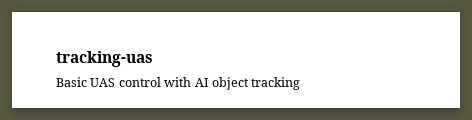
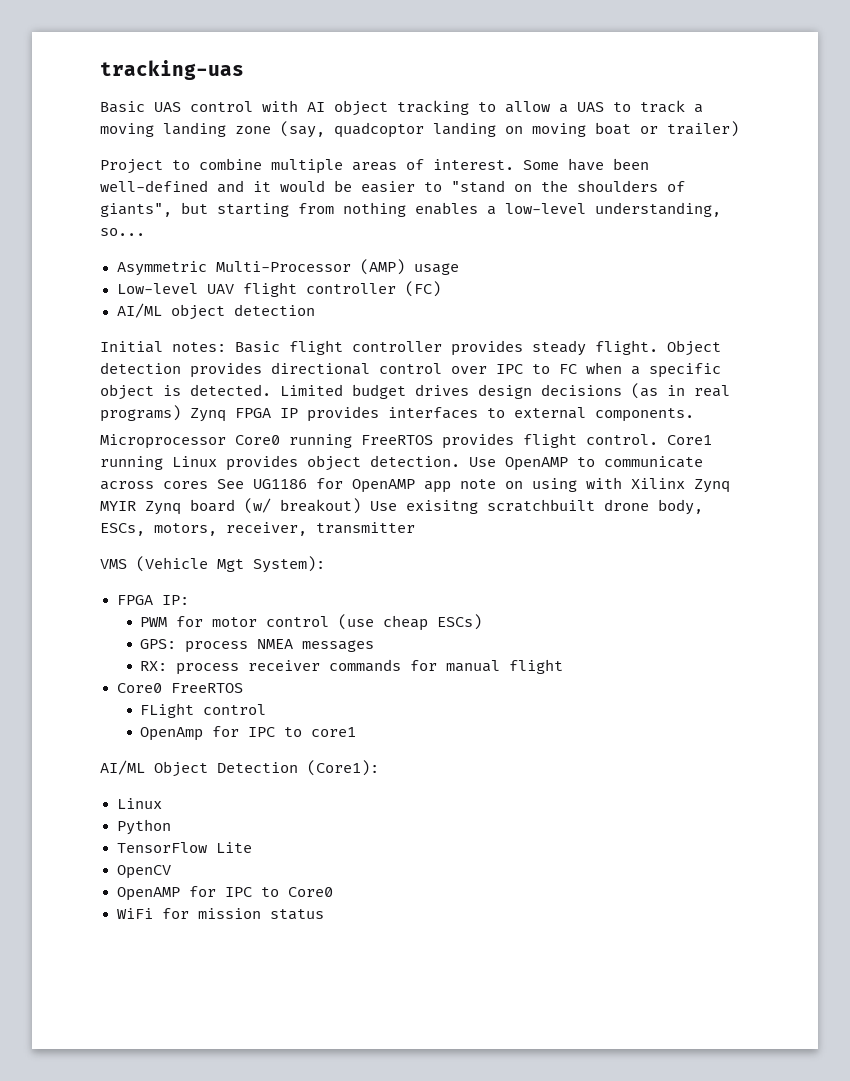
(301, 83) none -> [478,100,703,113] [100,121,739,138] [100,158,649,174] [100,180,685,193] [100,202,721,217] [100,228,145,236] [116,259,459,276] [116,281,441,297] [116,303,315,320] [100,340,721,356] [100,362,721,378] [100,383,730,400] [100,405,694,422] [100,433,712,449] [100,455,703,471] [100,477,730,493] [100,498,703,515] [100,522,415,536] [100,556,325,573] [116,595,189,605] [140,614,483,631] [140,639,375,653] [140,659,564,675] [116,683,243,693] [140,703,267,718] [140,726,357,741] [100,760,379,777] [116,798,162,809] [116,819,171,835] [116,842,252,853] [116,865,171,879] [116,886,333,901] [116,908,324,920] to allow a UAS to track a moving landing zone (say, quadcoptor landing on moving boat or trailer) // Project to combine multiple areas of interest. Some have been well-defined and it would be easier to "stand on the shoulders of giants", but starting from nothing enables a low-level understanding, so... // Asymmetric Multi-Processor (AMP) usage // Low-level UAV flight controller (FC) // AI/ML object detection // Initial notes: Basic flight controller provides steady flight. Object detection provides directional control over IPC to FC when a specific object is detected. Limited budget drives design decisions (as in real programs) Zynq FPGA IP provides interfaces to external components. // Microprocessor Core0 running FreeRTOS provides flight control. Core1 running Linux provides object detection. Use OpenAMP to communicate across cores See UG1186 for OpenAMP app note on using with Xilinx Zynq MYIR Zynq board (w/ breakout) Use exisitng scratchbuilt drone body, ESCs, motors, receiver, transmitter // VMS (Vehicle Mgt System): // FPGA IP: // PWM for motor control (use cheap ESCs) // GPS: process NMEA messages // RX: process receiver commands for manual flight // Core0 FreeRTOS // FLight control // OpenAmp for IPC to core1 // AI/ML Object Detection (Core1): // Linux // Python // TensorFlow Lite // OpenCV // OpenAMP for IPC to Core0 // WiFi for mission status

